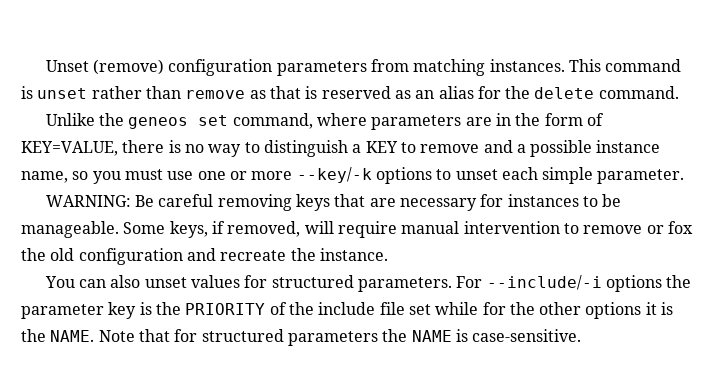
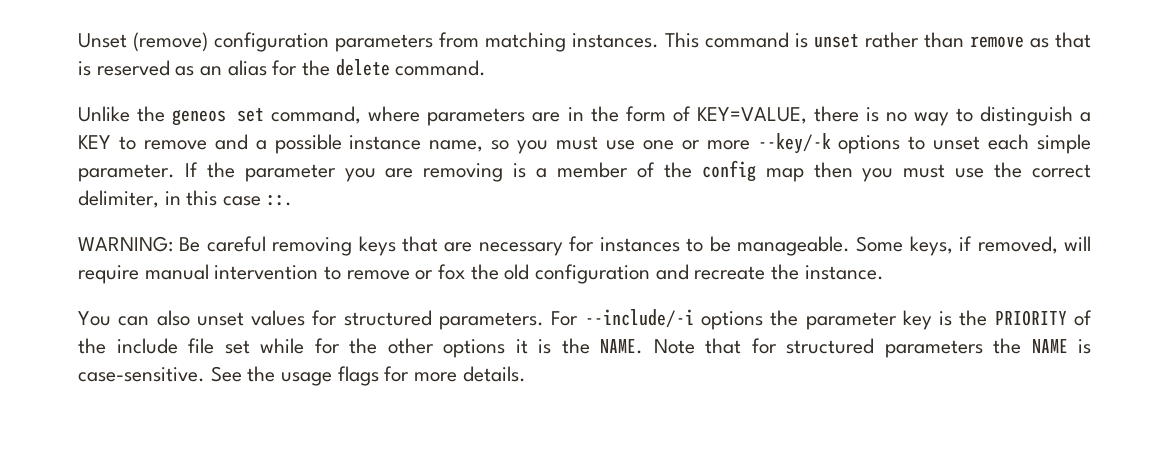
(685, 176) none -> [184,160,1092,182] [78,190,292,208] If the parameter you are removing is a member of the config map then you must use the correct delimiter, in this case ::.
(582, 335) none -> [210,366,526,386] See the usage flags for more details.

